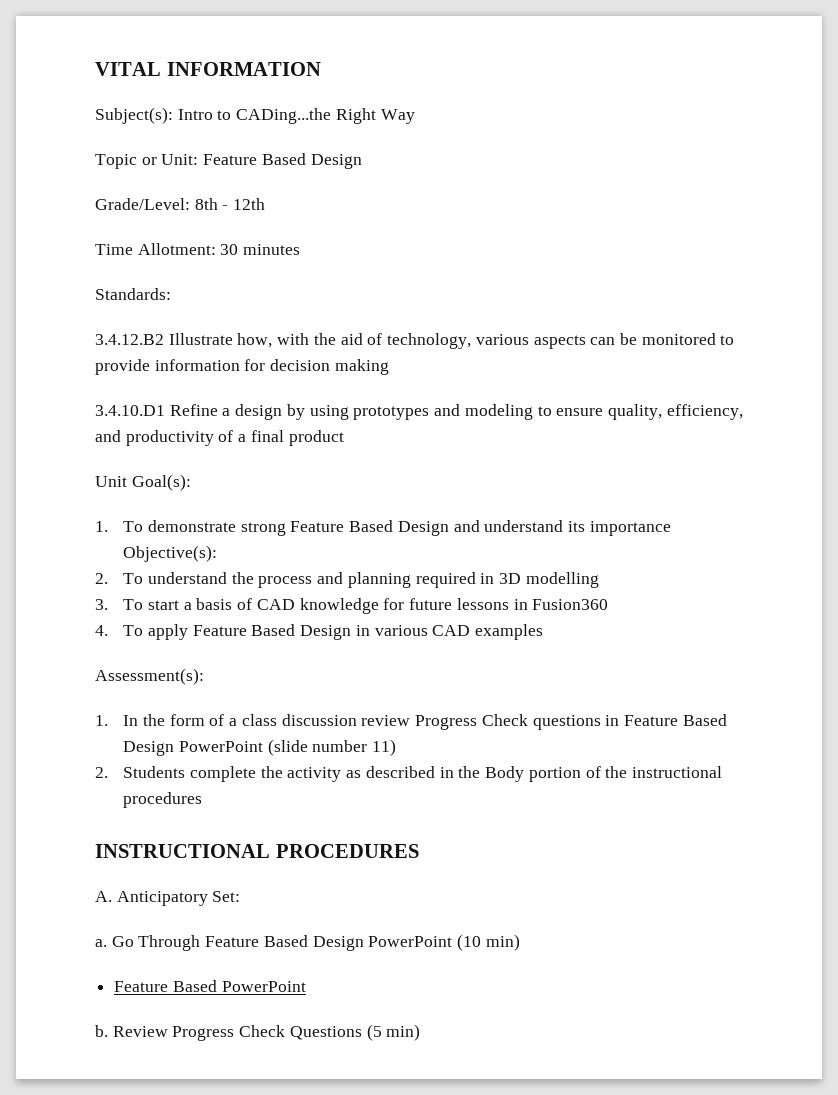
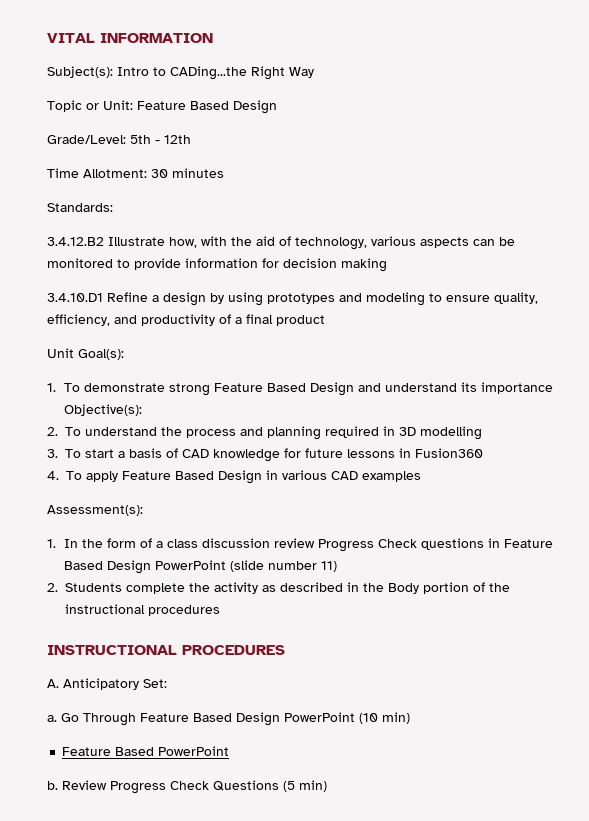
[194,198,218,210] 8th -> [130,135,151,144] 5th

